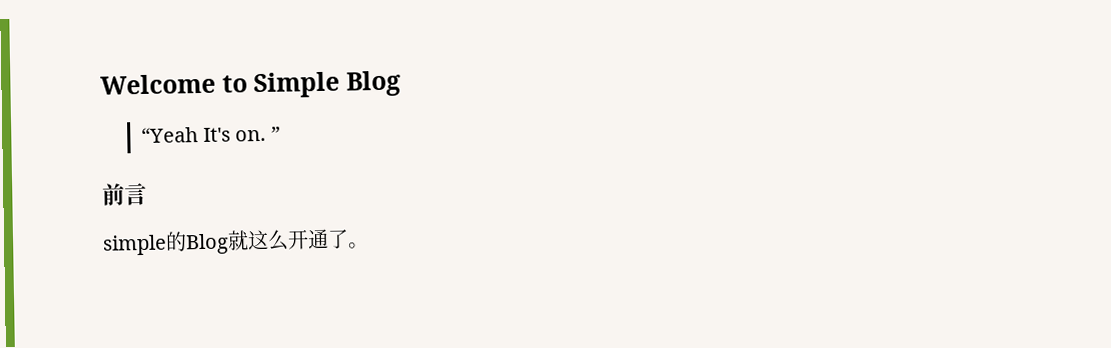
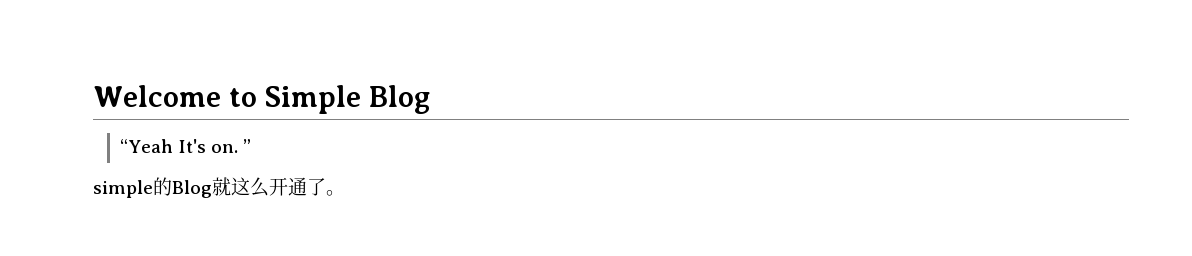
[102,182,147,206] // 前言 -> (251, 146) none

